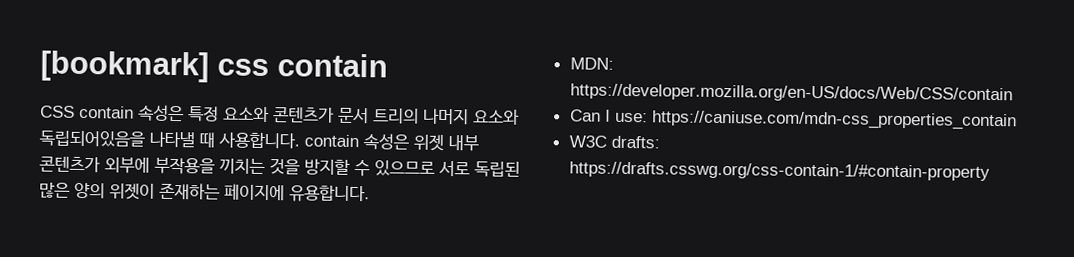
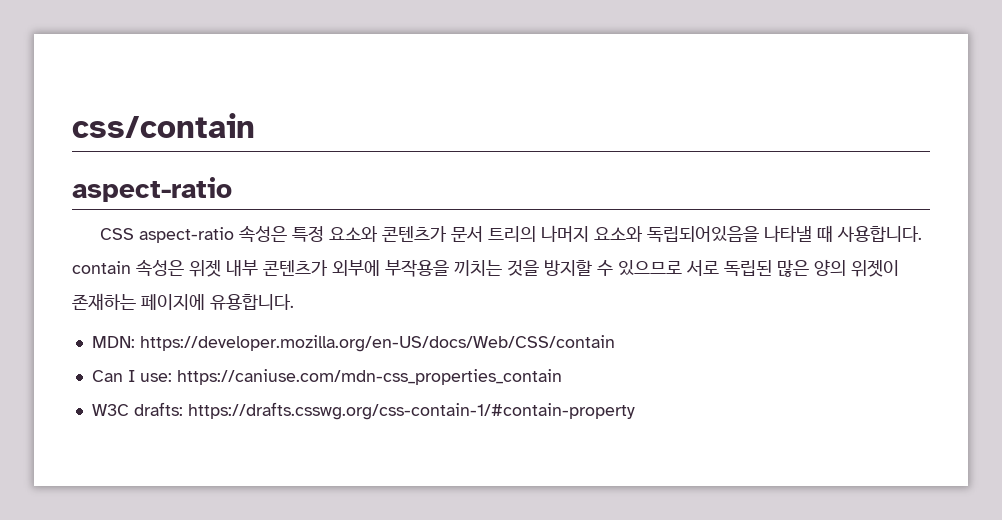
[40,50,388,83] [bookmark] css contain -> [72,113,255,138] [72,177,232,202] css/contain // aspect-ratio
[79,105,134,119] contain -> [139,227,235,243] aspect-ratio

